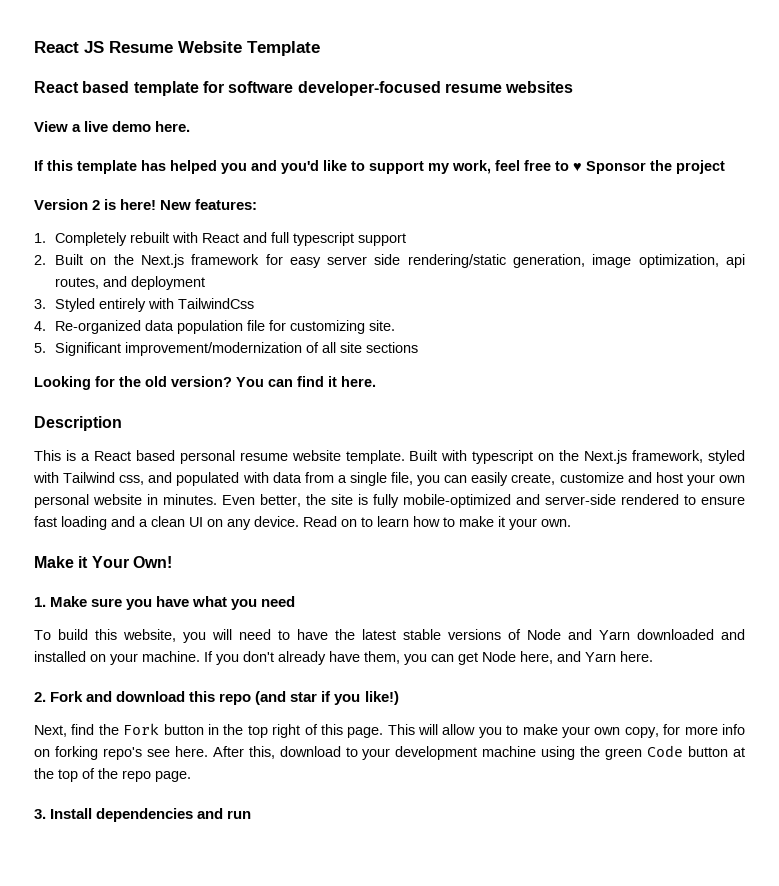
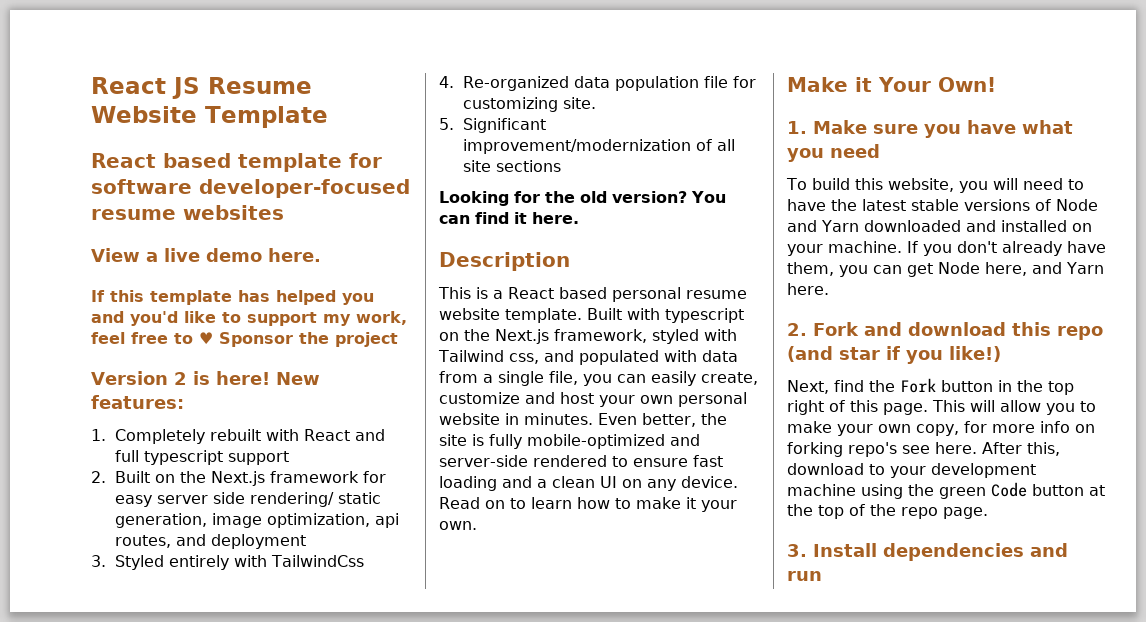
[407,254,506,268] rendering/static -> [249,492,381,507] rendering/ static

